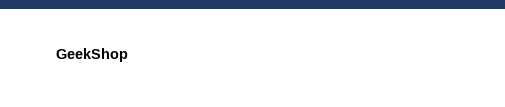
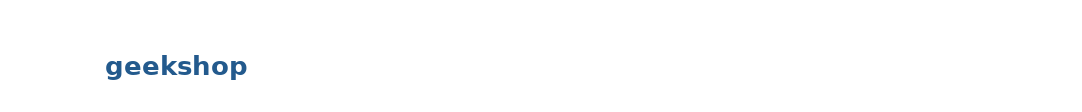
[56,48,128,62] GeekShop -> [105,55,248,80] geekshop

